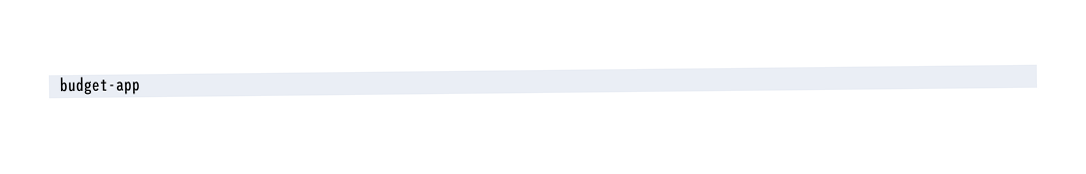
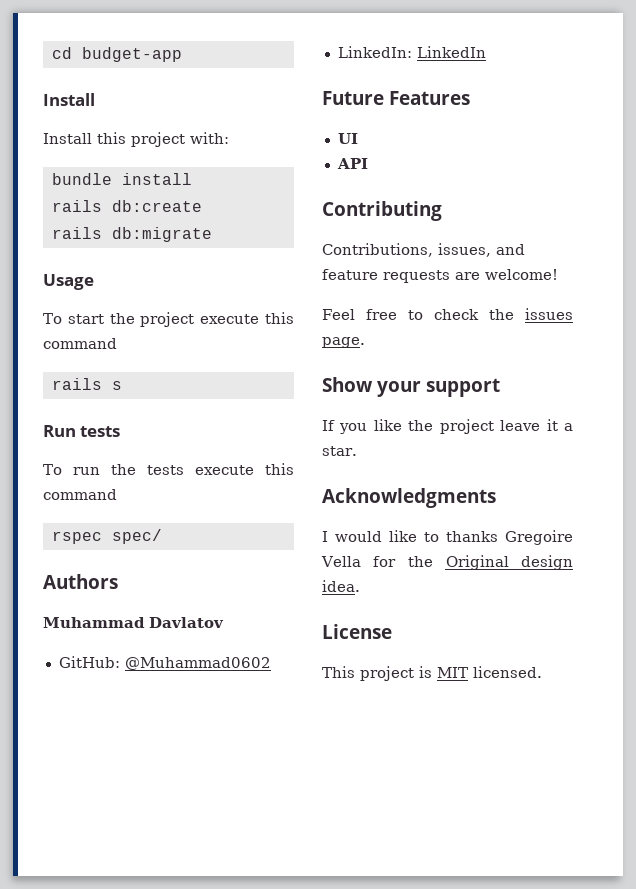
(58, 86) none -> [51,47,72,59] cd
(141, 86) none -> [43,93,95,106] [43,132,229,147] [51,173,192,185] [51,200,202,212] [51,227,212,242] [43,274,94,290] [43,312,294,327] [43,338,117,349] [51,378,122,390] [43,425,121,437] [43,463,294,475] [43,489,117,500] [51,529,162,544] [43,574,118,589] [43,617,224,628] [58,656,271,670] [337,46,486,58] [322,91,470,105] [337,133,358,144] [336,158,368,169] [322,201,442,221] [322,243,525,257] [322,269,558,283] [322,308,573,320] [322,337,365,348] [322,377,500,397] [322,419,573,434] [322,446,357,456] [322,488,496,508] [322,530,573,545] [321,555,573,570] [322,580,360,592] [322,624,392,639] [322,666,542,681] // Install // Install this project with: // bundle install // rails db:create // rails db:migrate // Usage // To start the project execute this command // rails s // Run tests // To run the tests execute this command // rspec spec/ // Authors // Muhammad Davlatov // GitHub: @Muhammad0602 // LinkedIn: LinkedIn // Future Features // UI // API // Contributing // Contributions, issues, and feature requests are welcome! // Feel free to check the issues page. // Show your support // If you like the project leave it a star. // Acknowledgments // I would like to thanks Gregoire Vella for the Original design idea. // License // This project is MIT licensed.

